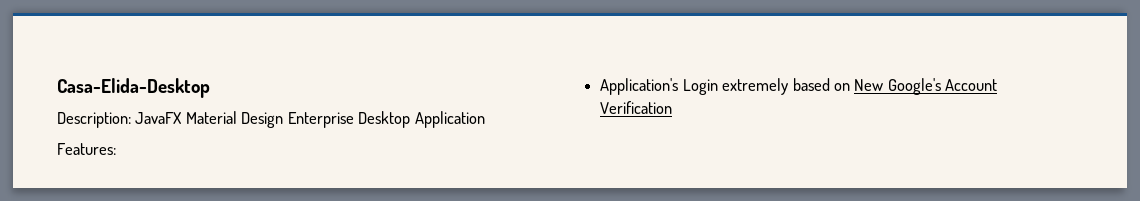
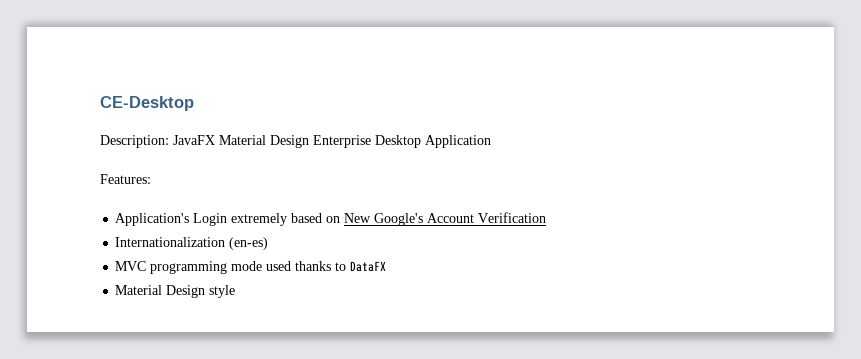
[57,78,210,98] Casa-Elida-Desktop -> [100,96,194,111] CE-Desktop
(673, 107) none -> [115,237,269,250] [115,261,387,274] [115,285,236,298] // Internationalization (en-es) // MVC programming mode used thanks to DataFX // Material Design style

